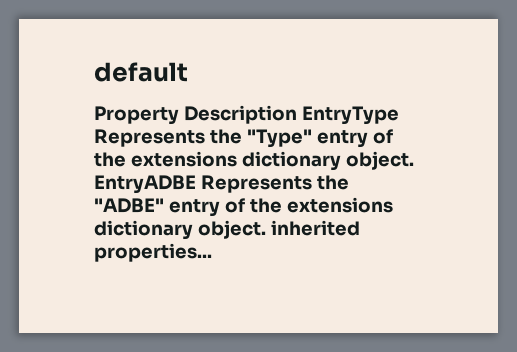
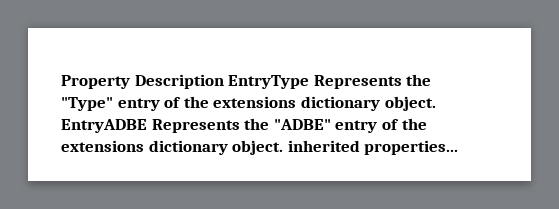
[94,62,188,82] default // -> (61, 82) none

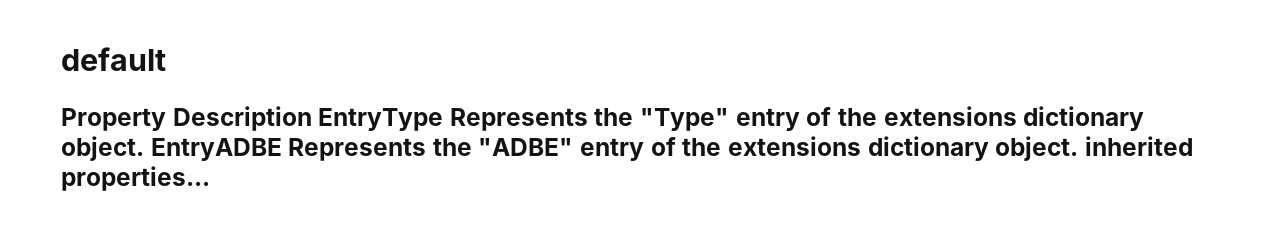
(61, 82) none -> [61,47,166,71] default //

